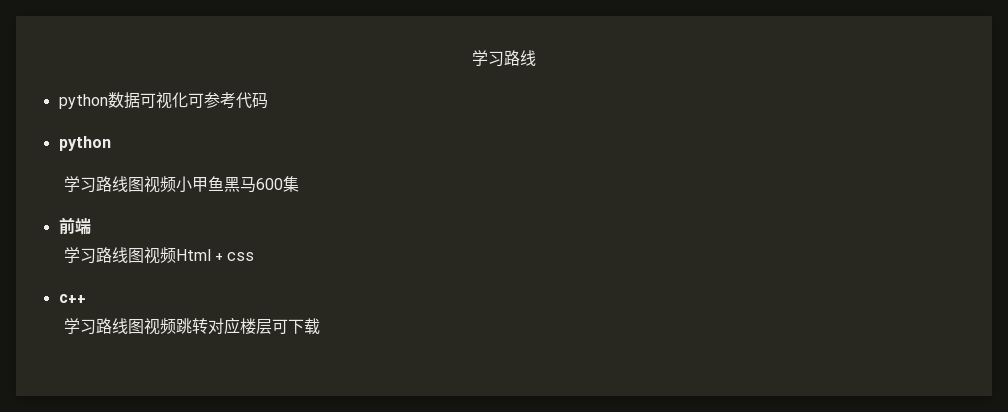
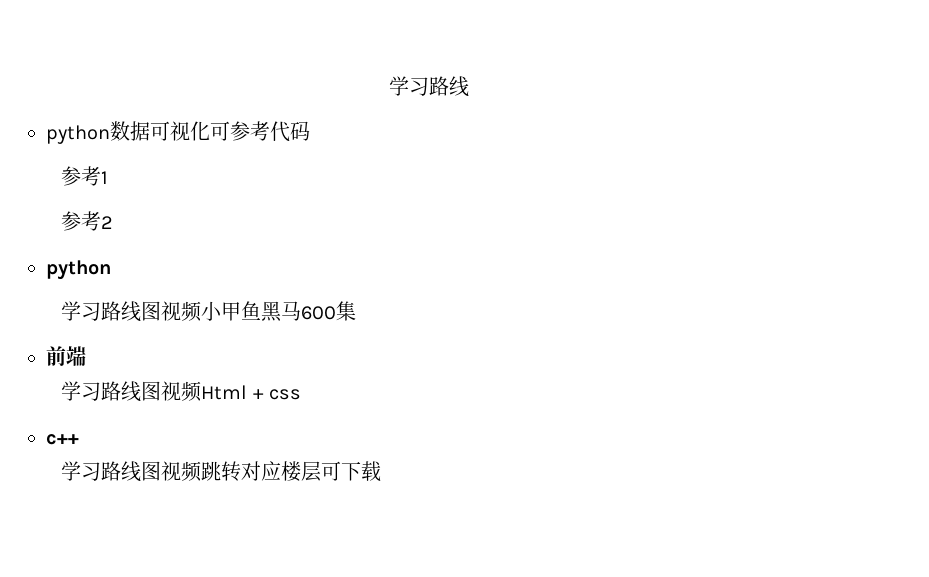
(268, 100) none -> [61,166,109,186] [61,211,114,231] // 参考1 // 参考2

